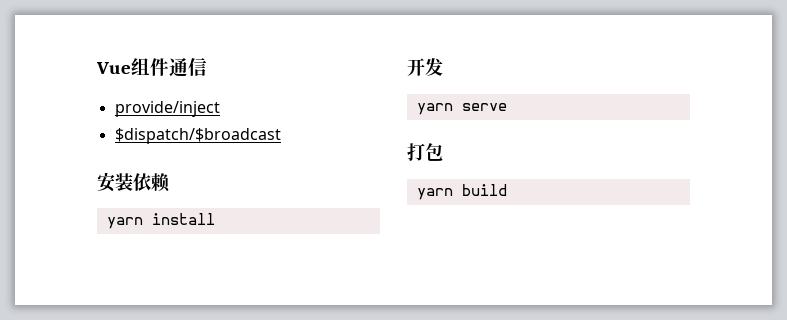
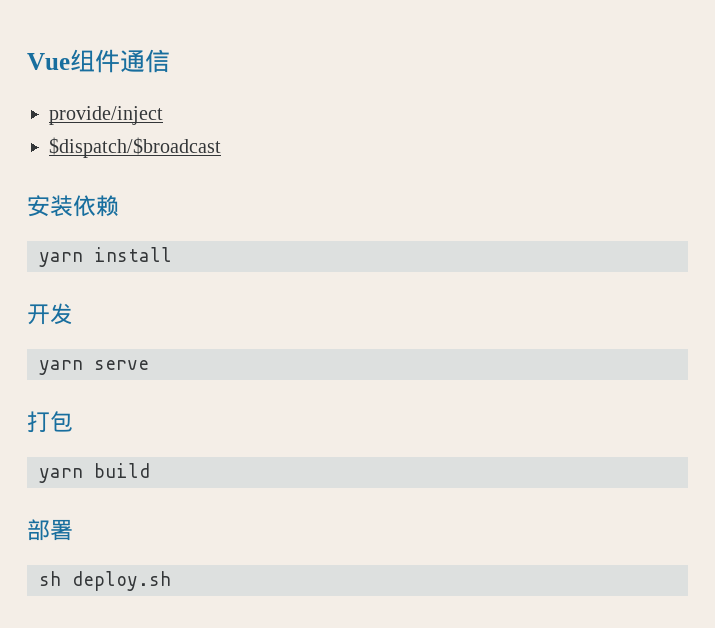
(507, 190) none -> [27,519,73,541] [39,571,171,591] // 部署 // sh deploy.sh

